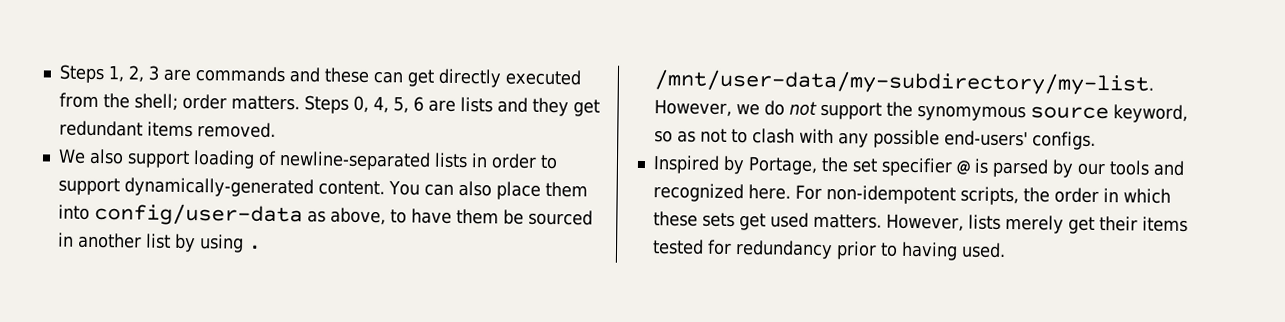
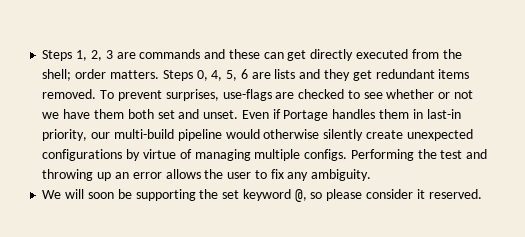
[57,148,558,171] [57,177,588,200] [57,202,593,227] [57,232,262,253] [653,69,1154,96] [653,99,1188,123] [653,128,1096,150] [652,155,1185,178] [652,183,1171,206] [652,211,1188,234] [651,239,1006,261] // We also support loading of newline-separated lists in order to support dynamically-generated content. You can also place them into config/user-data as above, to have them be sourced in another list by using . /mnt/user-data/my-subdirectory/my-list. However, we do not support the synomymous source keyword, so as not to clash with any possible end-users' configs. // Inspired by Portage, the set specifier @ is parsed by our tools and recognized here. For non-idempotent scripts, the order in which these sets get used matters. However, lists merely get their items tested for redundancy prior to having used. -> [100,89,473,101] [42,109,461,121] [42,129,473,141] [42,149,488,161] [42,169,372,181] [42,189,482,202] To prevent surprises, use-flags are checked to see whether or not we have them both set and unset. Even if Portage handles them in last-in priority, our multi-build pipeline would otherwise silently create unexpected configurations by virtue of managing multiple configs. Performing the test and throwing up an error allows the user to fix any ambiguity. // We will soon be supporting the set keyword @, so please consider it reserved.

